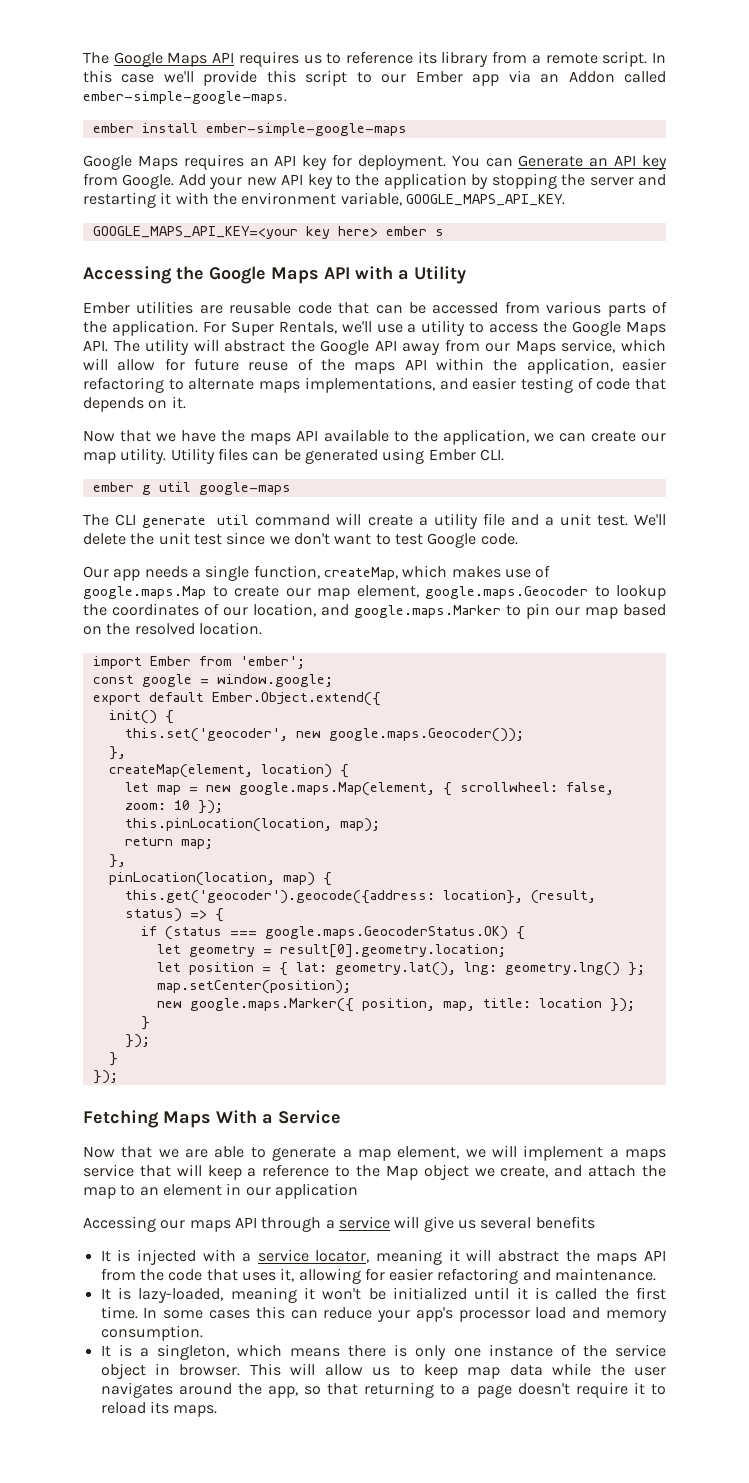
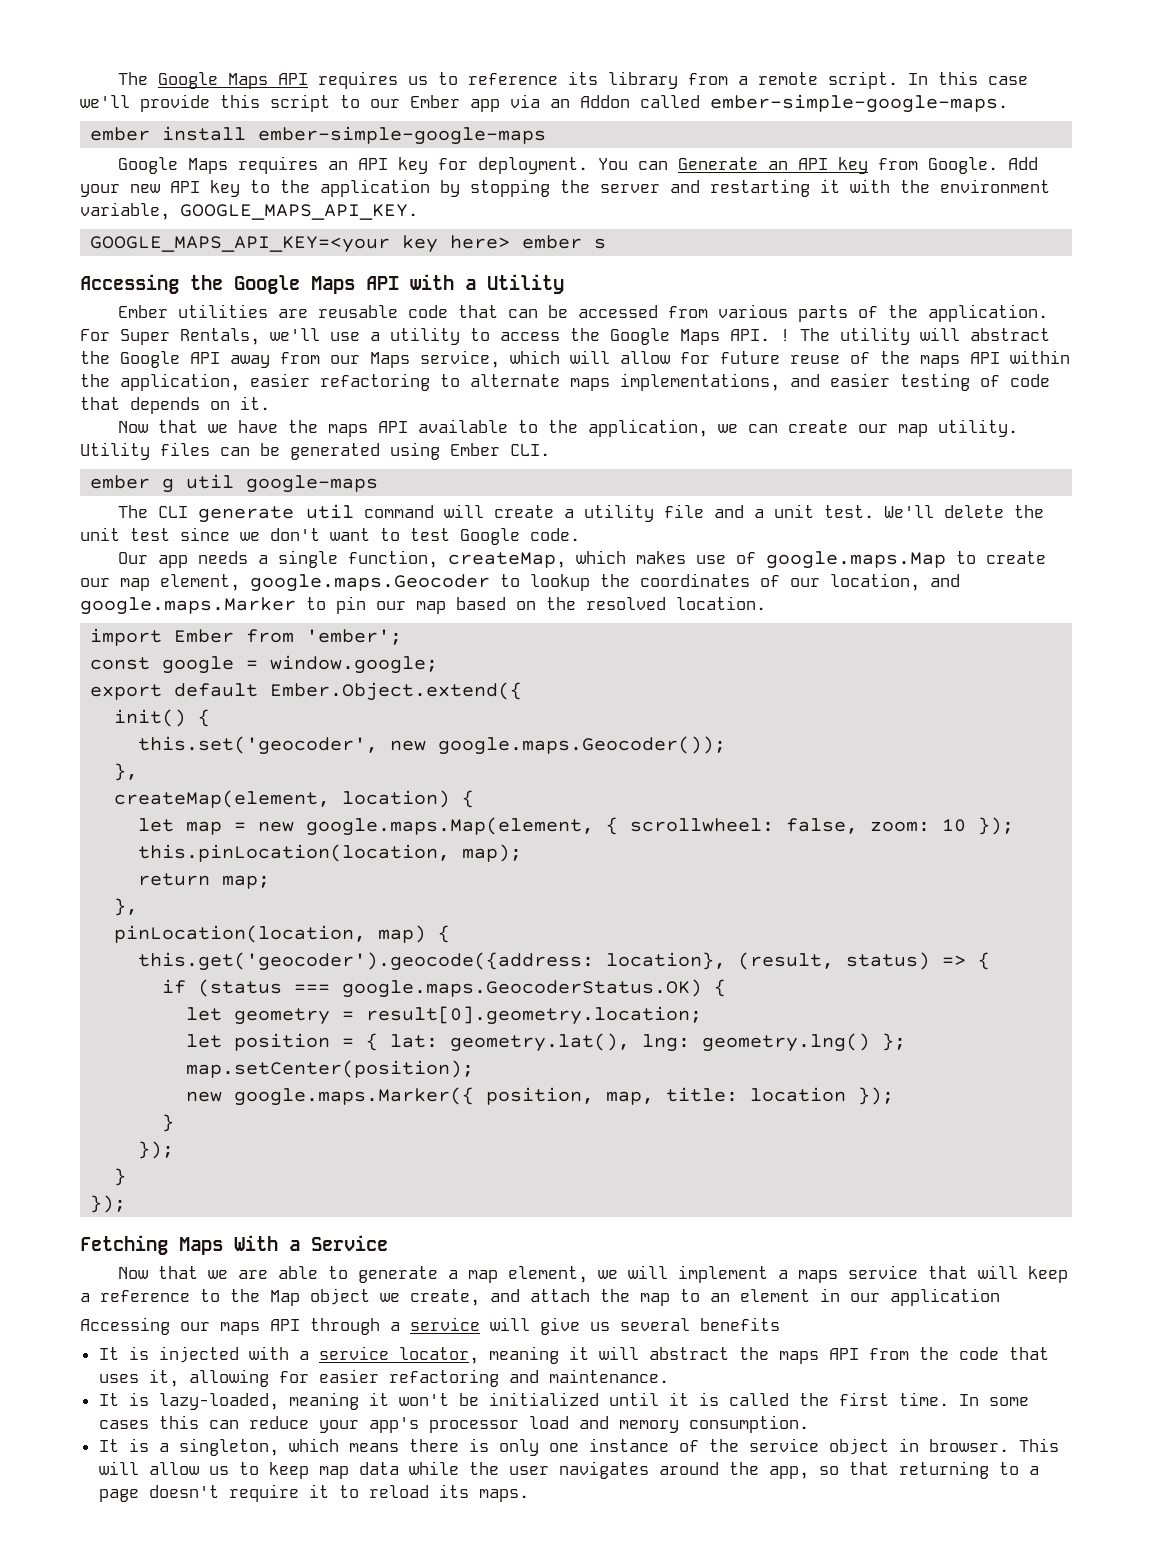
(108, 346) none -> [780,329,790,341] !

